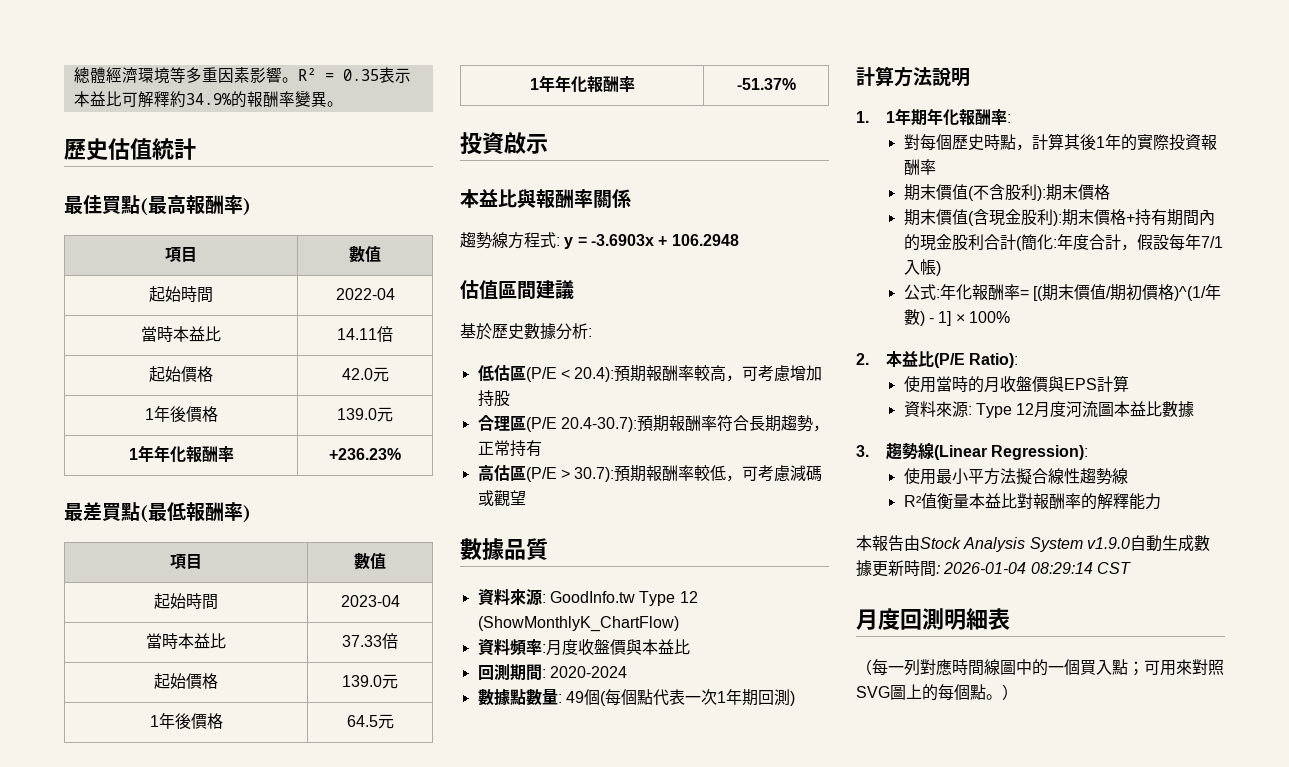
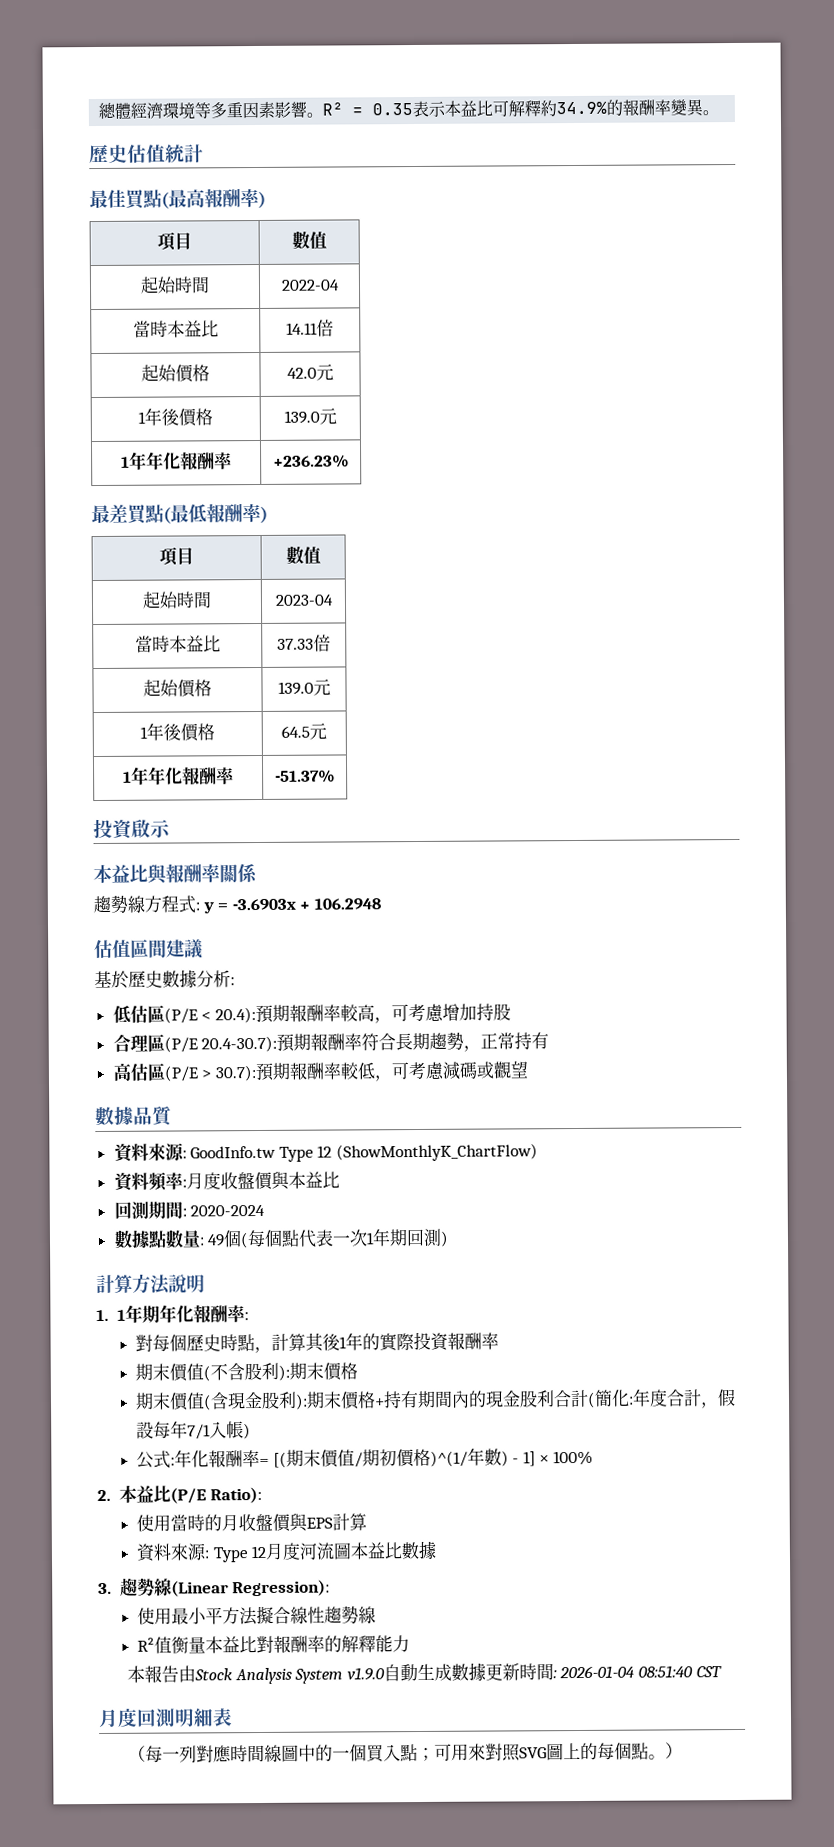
[1030,562,1093,574] 08:29:14 -> [637,1665,693,1678] 08:51:40

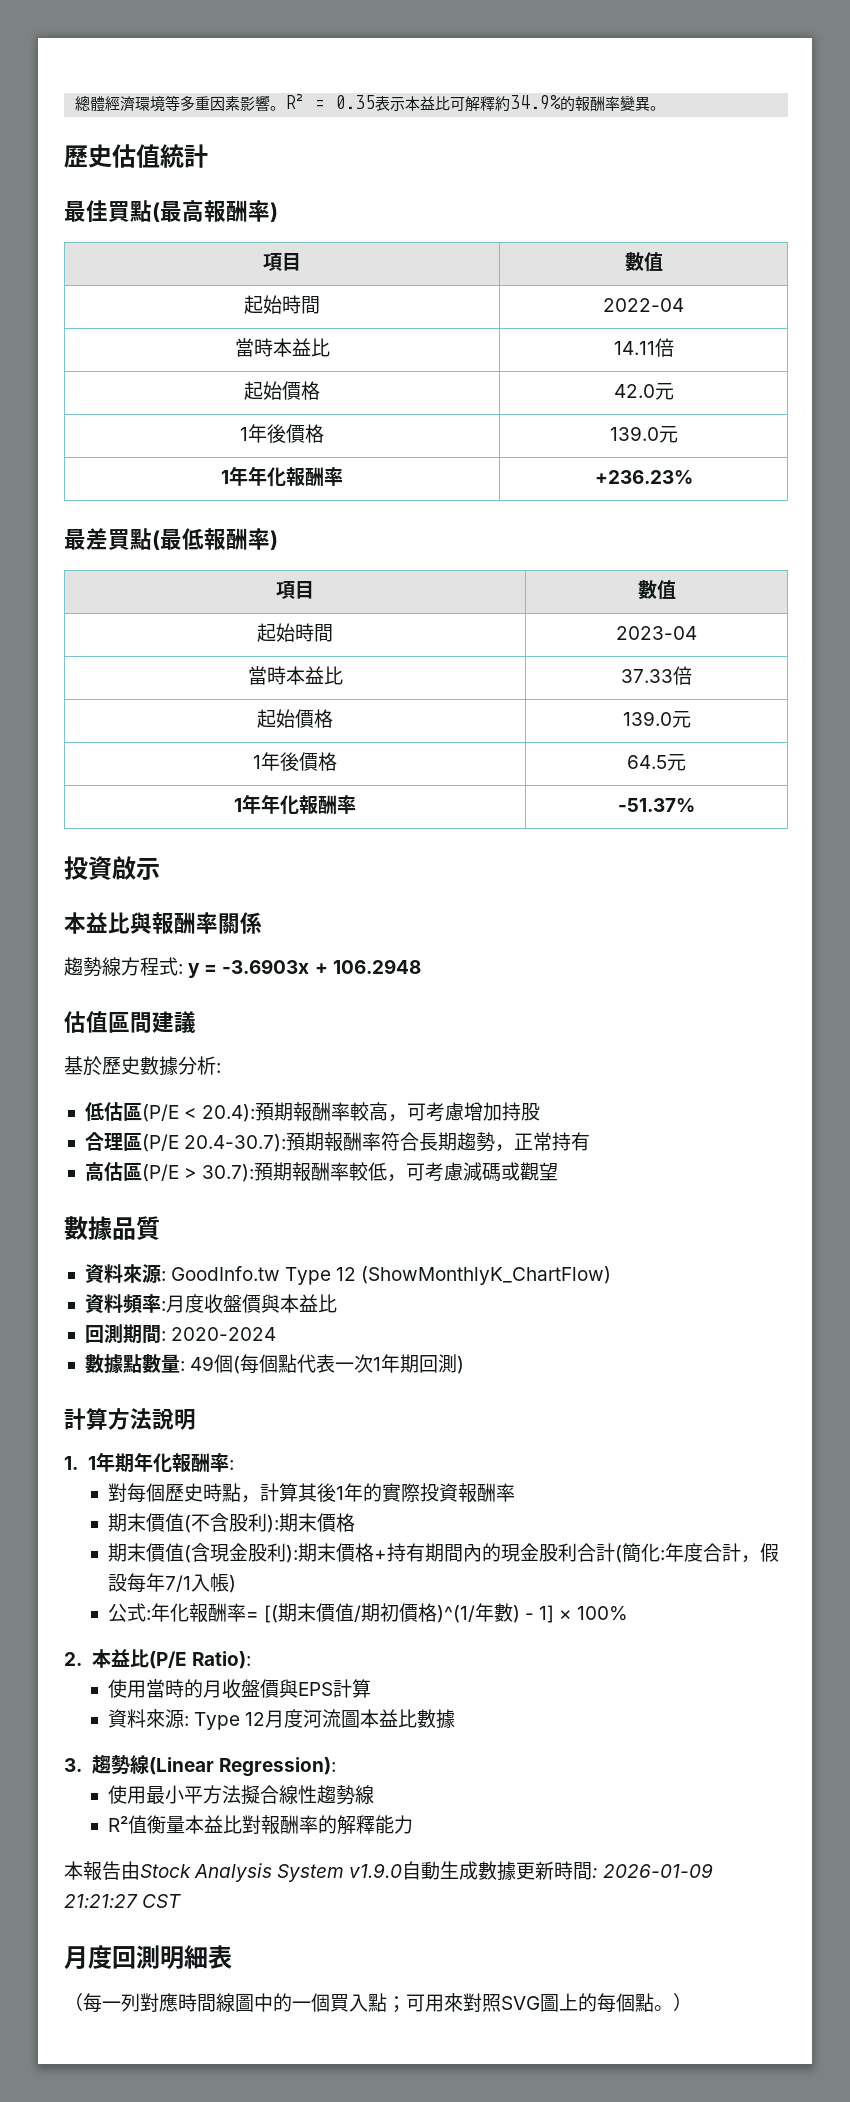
[559,1665,693,1679] 2026-01-04 08:51:40 -> [602,1863,713,1878] [64,1894,138,1908] 2026-01-09 21:21:27

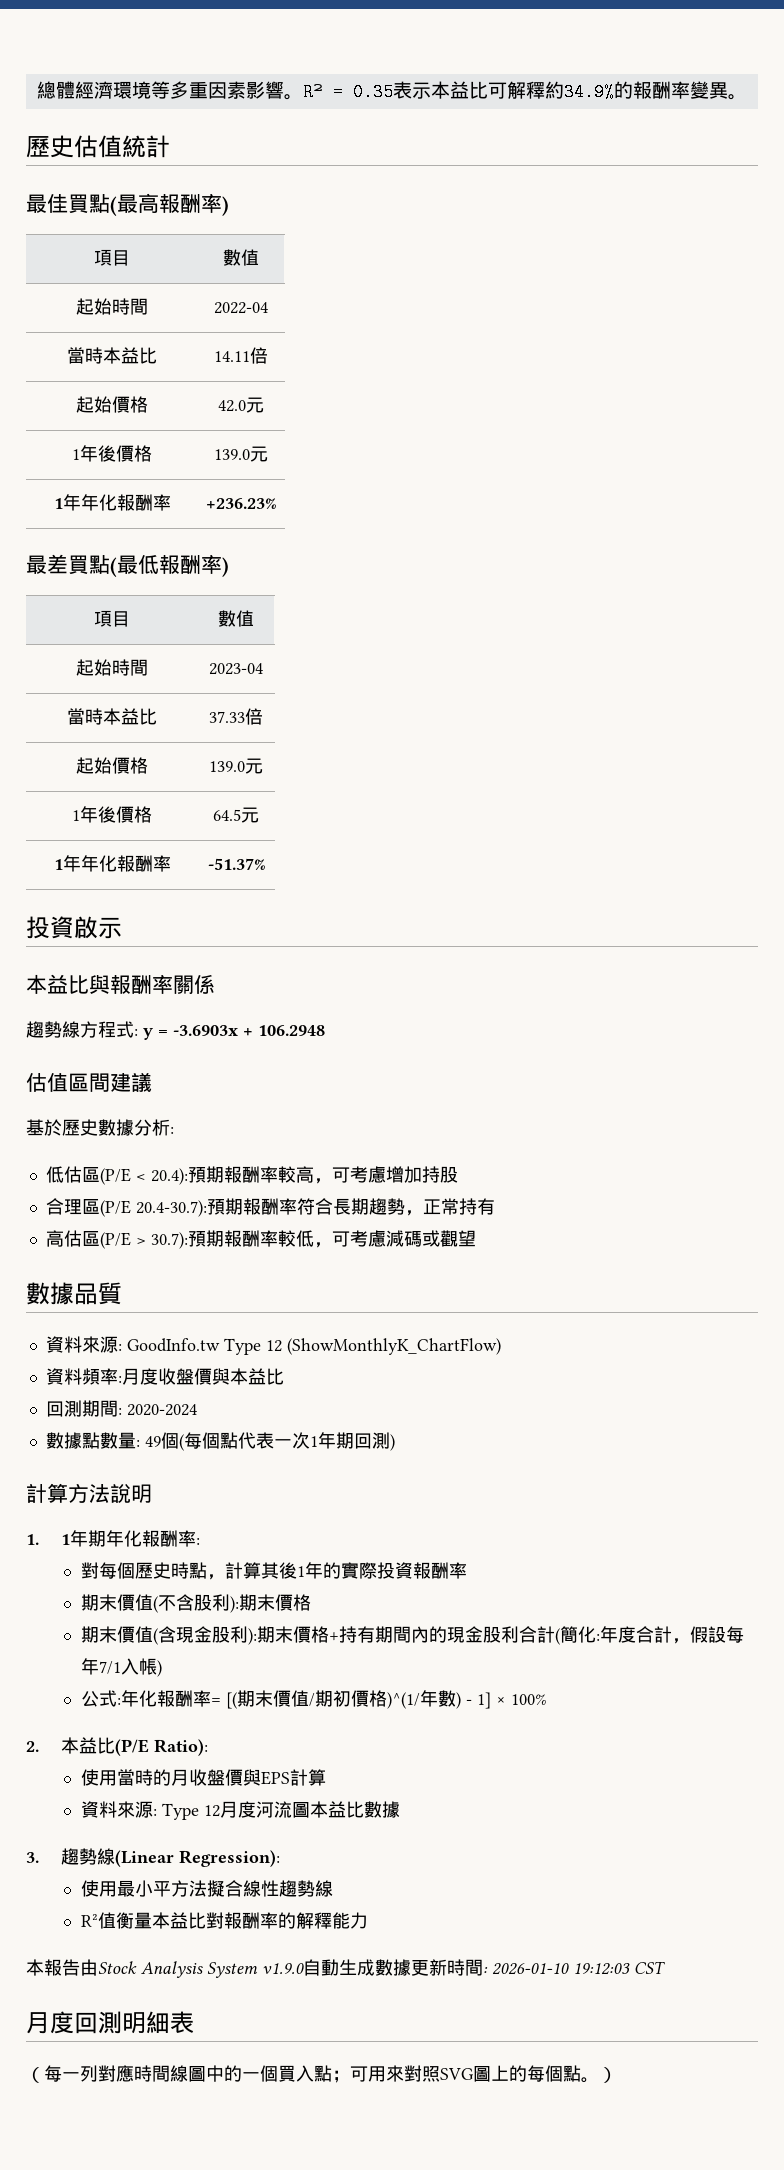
[602,1863,713,1878] [64,1894,138,1908] 2026-01-09 21:21:27 -> [492,1962,630,1975] 2026-01-10 19:12:03

